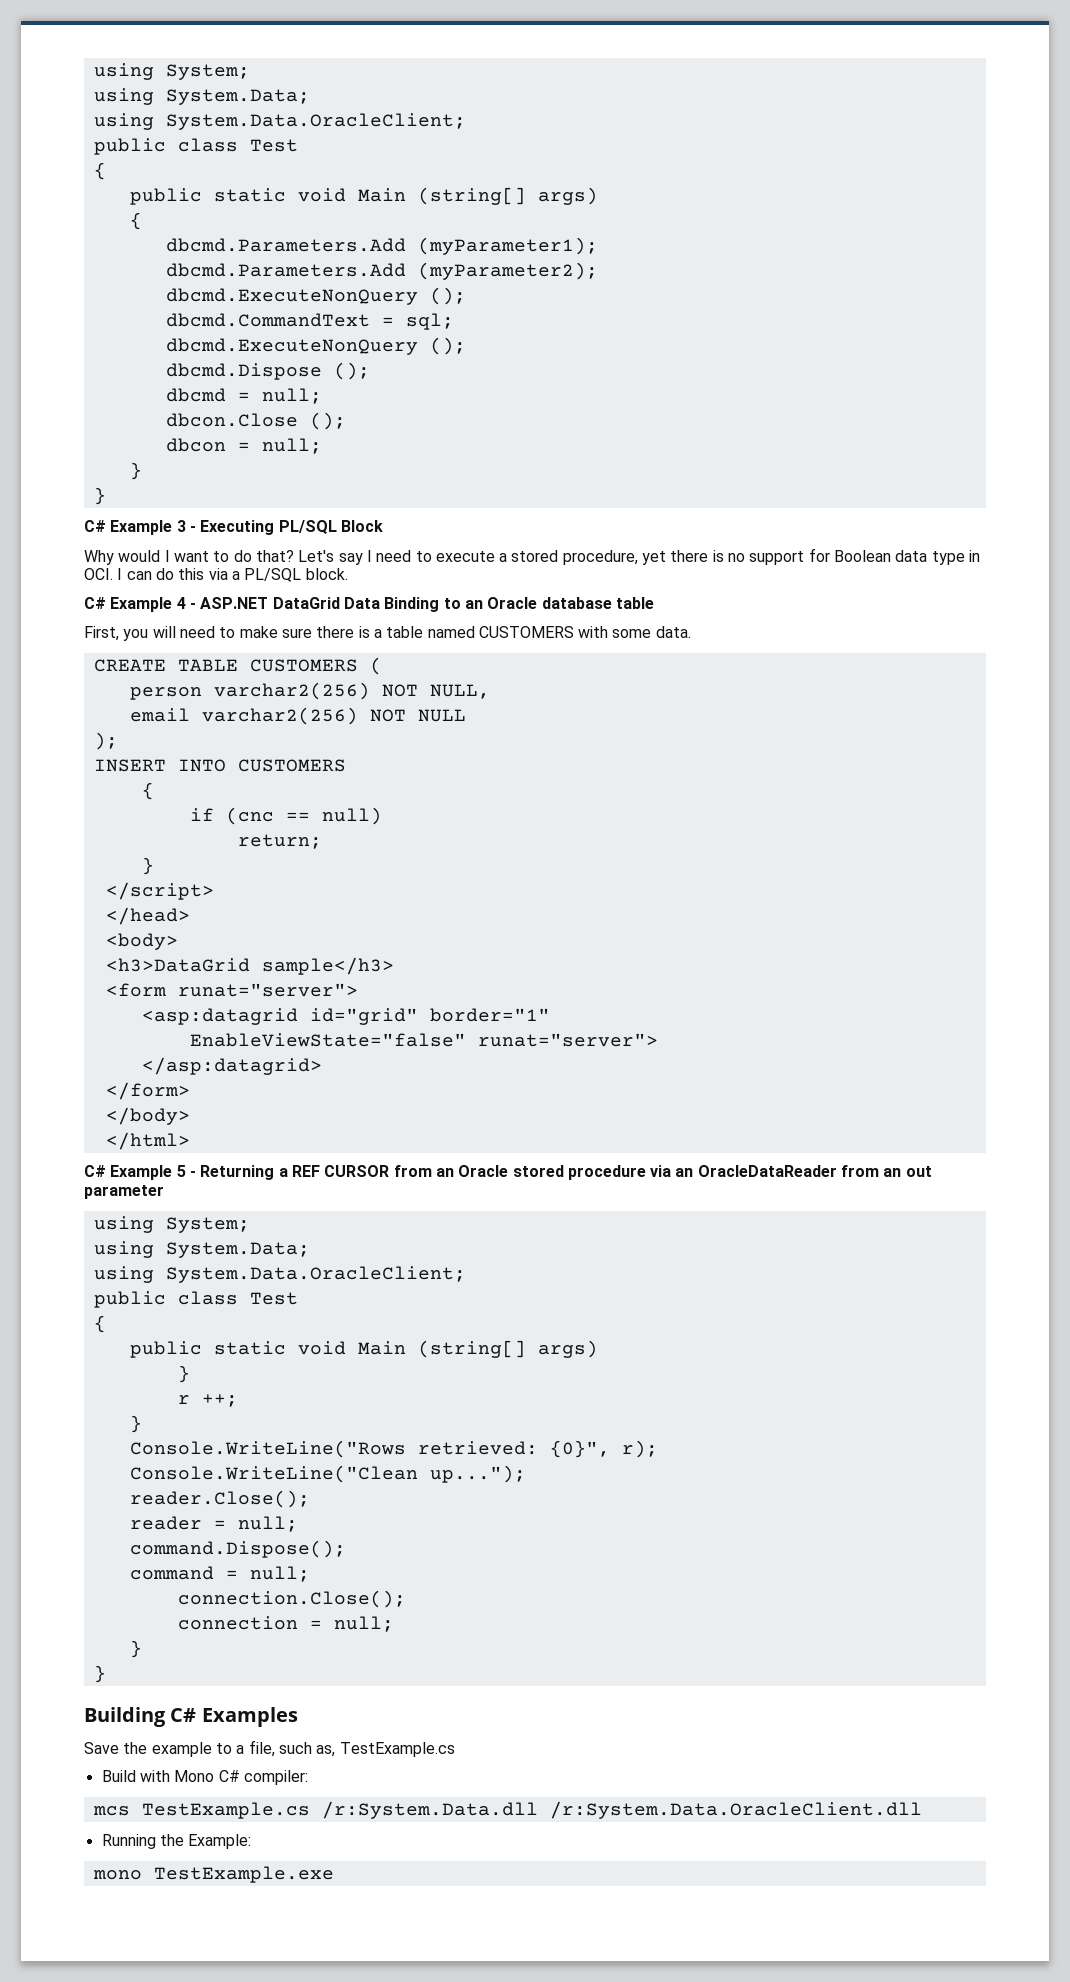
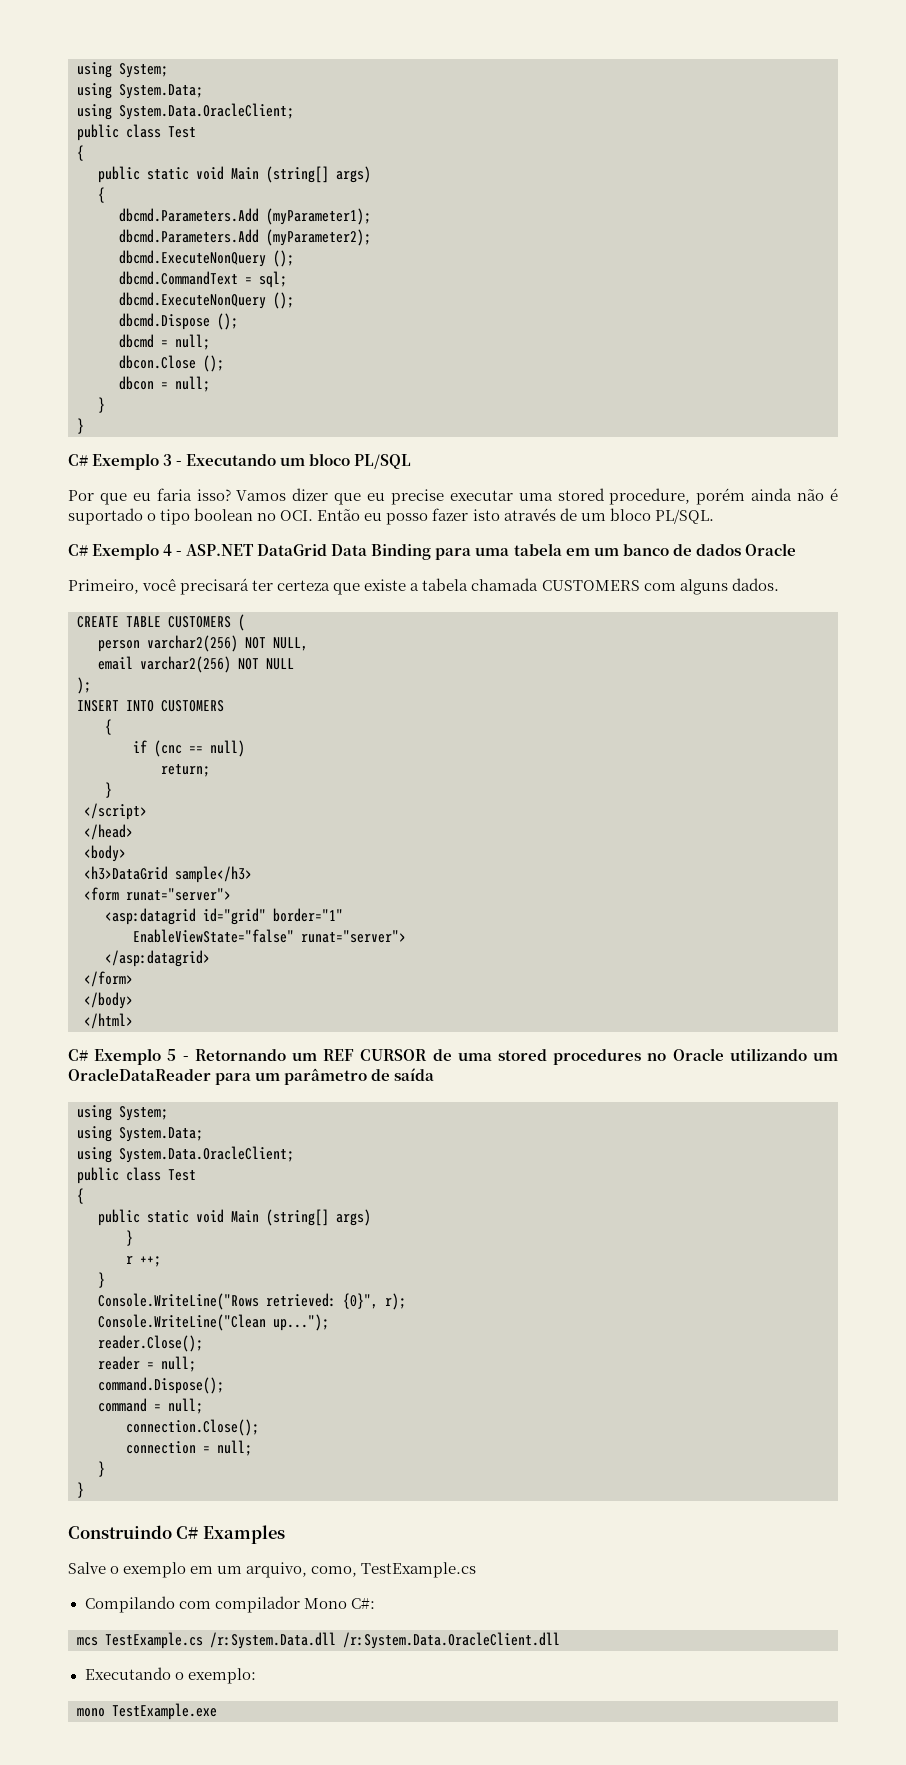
[110,520,173,535] Example -> [92,453,160,470] Exemplo
[200,520,383,535] [84,548,981,565] [84,568,348,582] [84,597,173,612] Executing PL/SQL Block // Why would I want to do that? Let's say I need to execute a stored procedure, yet there is no support for Boolean data type in OCI. I can do this via a PL/SQL block. // C# Example -> [186,453,412,469] [68,488,838,505] [68,508,714,525] [68,543,160,560] Executando um bloco PL/SQL // Por que eu faria isso? Vamos dizer que eu precise executar uma stored procedure, porém ainda não é suportado o tipo boolean no OCI. Então eu posso fazer isto através de um bloco PL/SQL. // C# Exemplo
[443,597,654,609] [84,626,691,641] to an Oracle database table // First, you will need to make sure there is a table named CUSTOMERS with some data. -> [435,543,796,560] [68,578,779,595] para uma tabela em um banco de dados Oracle // Primeiro, você precisará ter certeza que existe a tabela chamada CUSTOMERS com alguns dados.
[110,1165,173,1180] Example -> [94,1048,162,1065] Exemplo
[200,1165,932,1180] [84,1185,164,1199] Returning a REF CURSOR from an Oracle stored procedure via an OracleDataReader from an out parameter -> [194,1048,839,1065] [68,1068,435,1085] Retornando um REF CURSOR de uma stored procedures no Oracle utilizando um OracleDataReader para um parâmetro de saída
[84,1707,166,1727] Building -> [68,1525,172,1539] Construindo
[84,1740,455,1757] [101,1770,308,1785] Save the example to a file, such as, TestExample.cs // Build with Mono C# compiler: -> [68,1562,477,1578] [84,1596,375,1613] Salve o exemplo em um arquivo, como, TestExample.cs // Compilando com compilador Mono C#:
[101,1834,252,1849] Running the Example: -> [84,1667,256,1684] Executando o exemplo:

